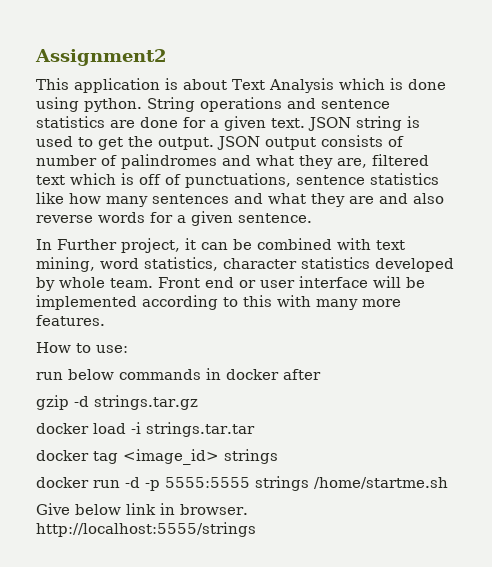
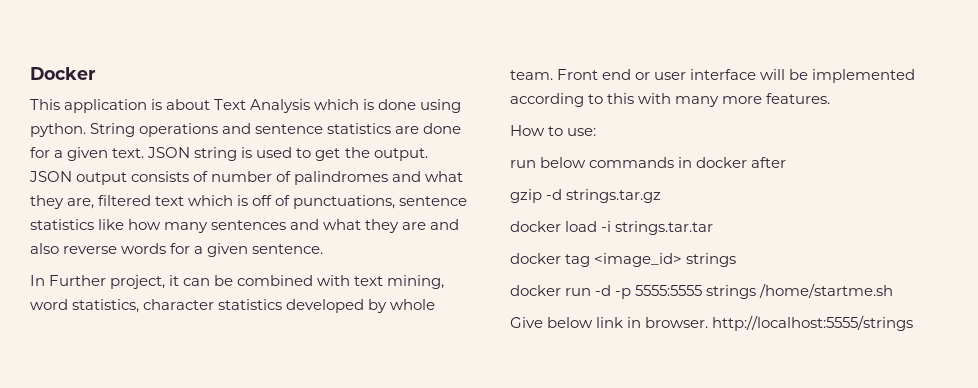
[35,49,167,66] Assignment2 -> [30,67,96,80] Docker

